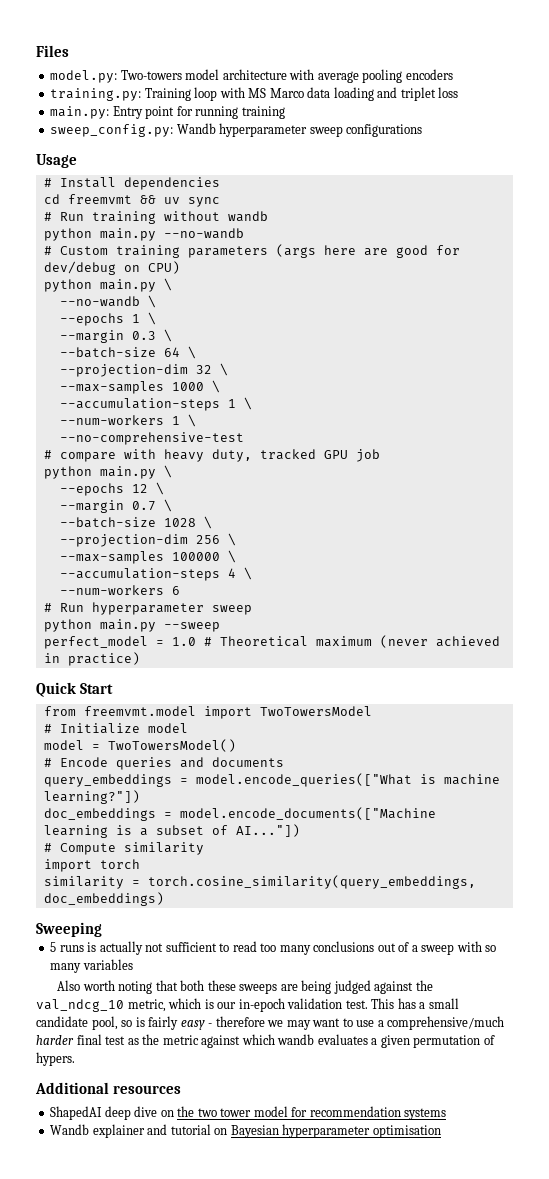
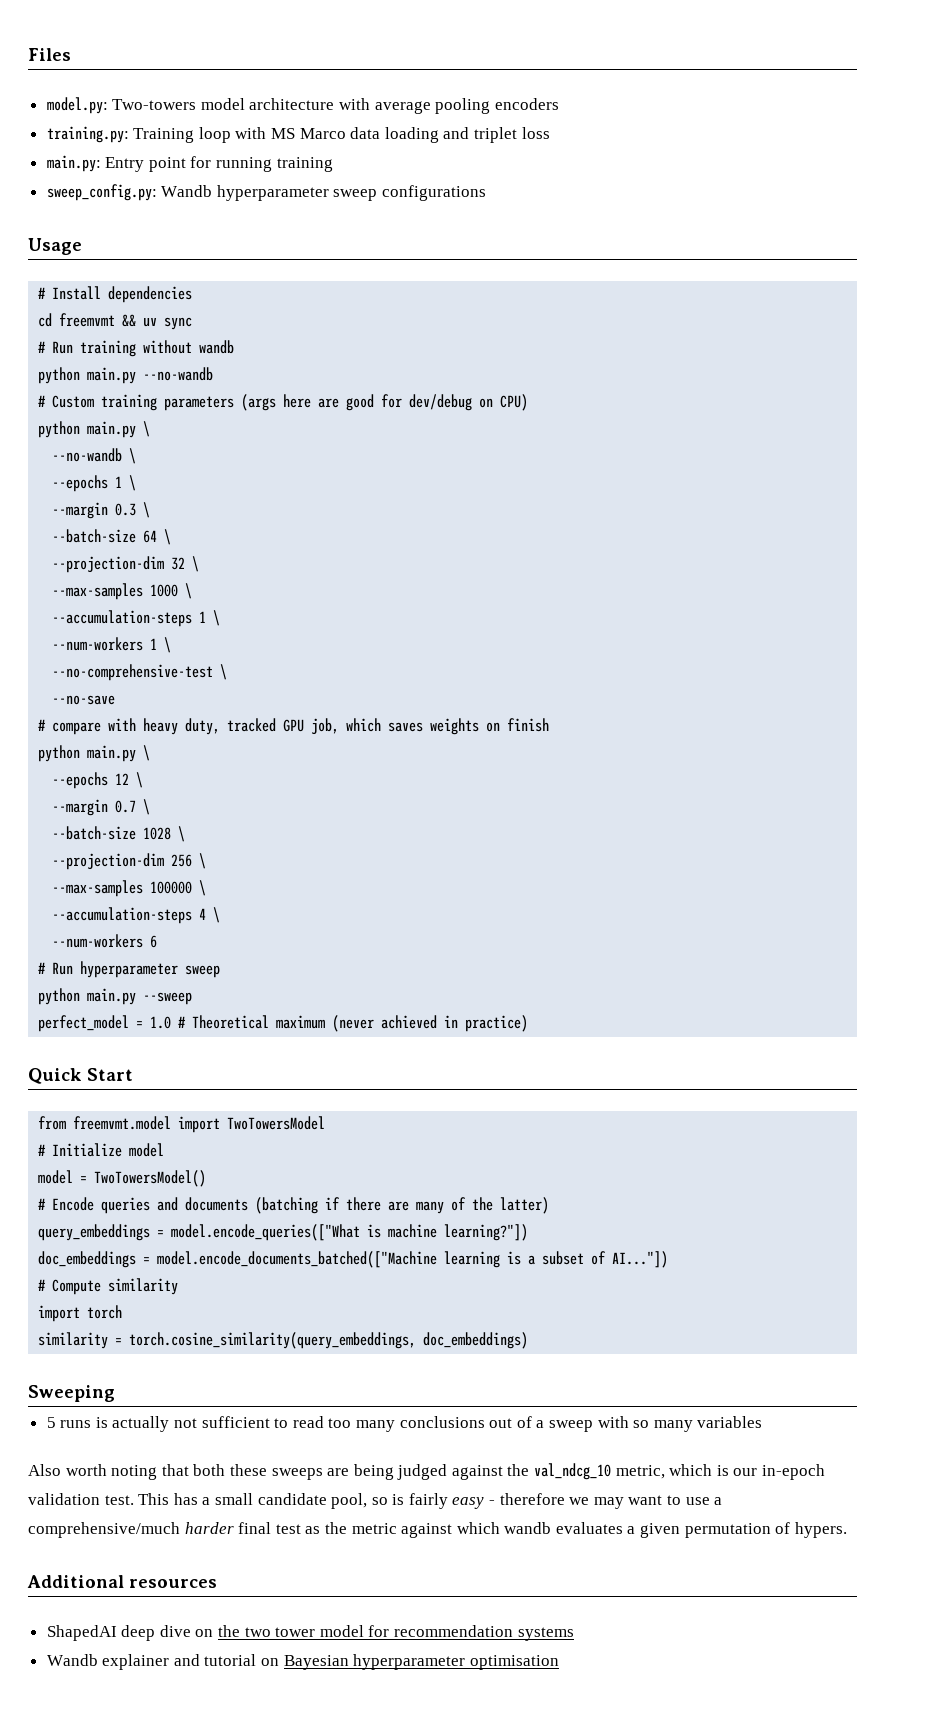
(244, 438) none -> [220,664,228,680] [52,695,116,705] \ // --no-save
[355,449,380,462] job -> [311,718,550,735] job, which saves weights on finish
(284, 762) none -> [255,1197,550,1214] (batching if there are many of the latter)
[179,807,436,820] model.encode_documents(["Machine -> [157,1251,438,1268] model.encode_documents_batched(["Machine

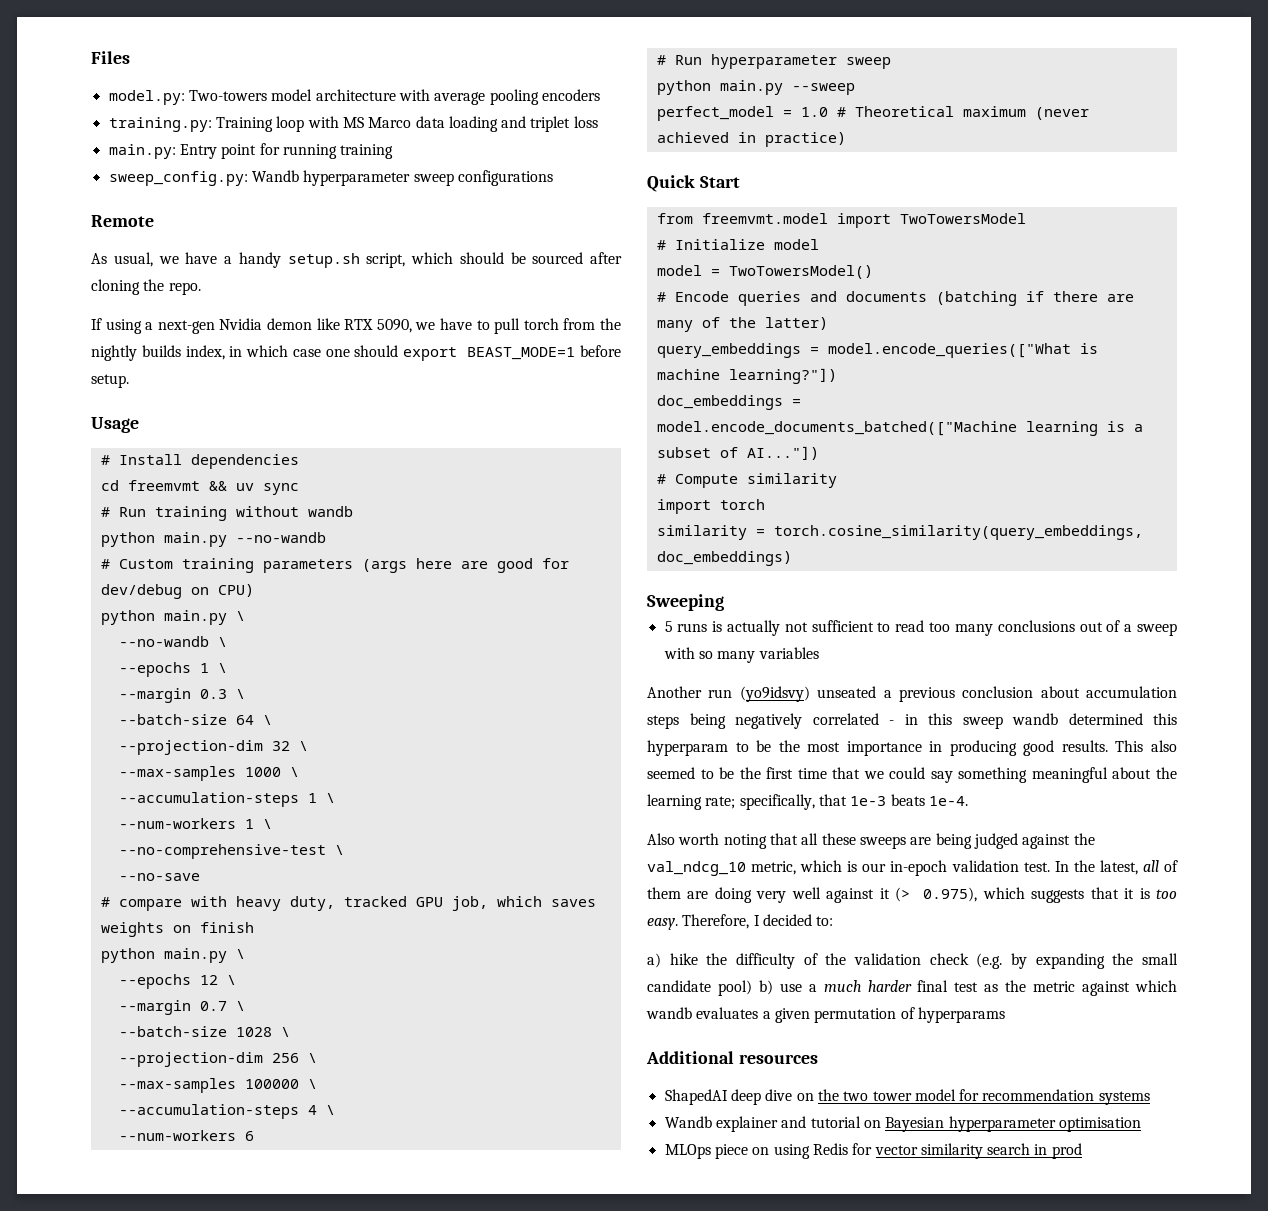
(487, 193) none -> [91,215,154,227] [91,252,622,268] [91,279,201,295] [91,318,622,334] [91,345,621,361] [91,374,129,388] // Remote // As usual, we have a handy setup.sh script, which should be sourced after cloning the repo. // If using a next-gen Nvidia demon like RTX 5090, we have to pull torch from the nightly builds index, in which case one should export BEAST_MODE=1 before setup.
(763, 1422) none -> [647,686,1177,702] [647,713,1177,729] [647,740,1177,756] [647,767,1177,783] [647,794,968,810] // Another run (yo9idsvy) unseated a previous conclusion about accumulation steps being negatively correlated - in this sweep wandb determined this hyperparam to be the most importance in producing good results. This also seemed to be the first time that we could say something meaningful about the learning rate; specifically, that 1e-3 beats 1e-4.
[193,1464,226,1476] both -> [801,833,819,845] all
[138,1493,682,1509] This has a small candidate pool, so is fairly easy - therefore we may want to -> [1054,860,1178,875] [647,887,1177,903] [647,914,834,930] [647,953,1178,969] [647,980,773,996] In the latest, all of them are doing very well against it (> 0.975), which suggests that it is too easy. Therefore, I decided to: // a) hike the difficulty of the validation check (e.g. by expanding the small candidate pool) b)
[28,1522,180,1538] comprehensive/much -> [823,980,861,992] much
[794,1522,847,1538] hypers. -> [917,1007,1005,1023] hyperparams
(559, 1662) none -> [664,1143,1082,1159] // MLOps piece on using Redis for vector similarity search in prod

